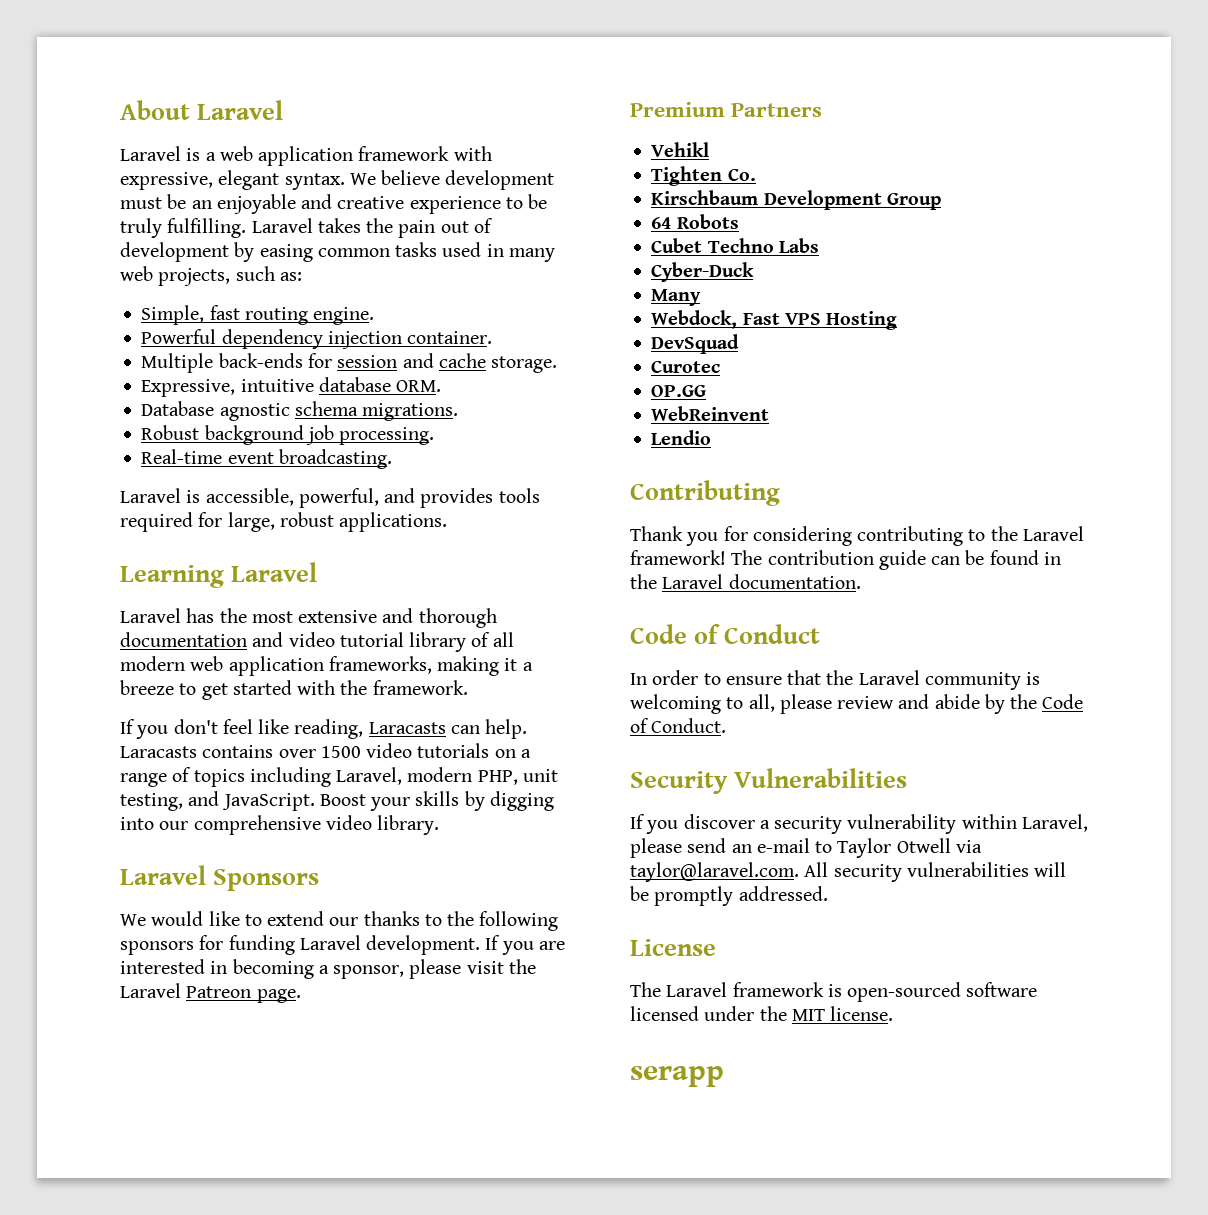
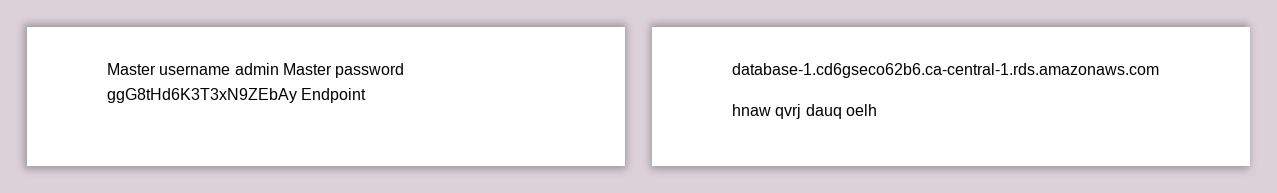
[120,100,284,120] [120,146,492,166] [120,170,555,190] [120,194,548,214] [120,218,493,238] [120,242,555,262] [120,266,302,286] [141,305,375,325] [141,329,493,349] [141,353,558,373] [141,377,442,397] [141,401,459,421] [141,425,435,445] [141,449,392,469] [120,488,540,508] [120,512,448,532] [120,562,318,588] [120,608,497,628] [120,632,514,652] [120,656,533,676] [120,680,468,700] [120,719,528,739] [120,743,531,758] [120,767,558,787] [120,791,554,811] [120,815,440,835] [120,865,320,891] [120,911,559,931] [120,935,565,955] [120,959,536,979] [120,983,301,1003] [630,102,823,117] [651,142,710,157] [651,166,756,186] [651,190,941,210] [651,214,739,229] [651,238,819,253] [651,262,755,282] [651,289,702,306] [651,310,898,330] [651,334,740,354] [651,360,721,373] [651,385,707,397] [651,406,770,421] [651,430,712,445] [630,480,780,506] [630,526,1084,546] [630,550,1061,570] [630,574,861,589] [630,624,821,644] [630,670,1041,690] [630,694,1084,714] [630,718,727,733] [630,768,908,794] [630,814,1088,834] [630,838,982,858] [630,862,1067,882] [630,886,828,906] [630,939,716,956] [630,982,1038,1002] [630,1006,894,1021] [630,1066,724,1087] About Laravel // Laravel is a web application framework with expressive, elegant syntax. We believe development must be an enjoyable and creative experience to be truly fulfilling. Laravel takes the pain out of development by easing common tasks used in many web projects, such as: // Simple, fast routing engine. // Powerful dependency injection container. // Multiple back-ends for session and cache storage. // Expressive, intuitive database ORM. // Database agnostic schema migrations. // Robust background job processing. // Real-time event broadcasting. // Laravel is accessible, powerful, and provides tools required for large, robust applications. // Learning Laravel // Laravel has the most extensive and thorough documentation and video tutorial library of all modern web application frameworks, making it a breeze to get started with the framework. // If you don't feel like reading, Laracasts can help. Laracasts contains over 1500 video tutorials on a range of topics including Laravel, modern PHP, unit testing, and JavaScript. Boost your skills by digging into our comprehensive video library. // Laravel Sponsors // We would like to extend our thanks to the following sponsors for funding Laravel development. If you are interested in becoming a sponsor, please visit the Laravel Patreon page. // Premium Partners // Vehikl // Tighten Co. // Kirschbaum Development Group // 64 Robots // Cubet Techno Labs // Cyber-Duck // Many // Webdock, Fast VPS Hosting // DevSquad // Curotec // OP.GG // WebReinvent // Lendio // Contributing // Thank you for considering contributing to the Laravel framework! The contribution guide can be found in the Laravel documentation. // Code of Conduct // In order to ensure that the Laravel community is welcoming to all, please review and abide by the Code of Conduct. // Security Vulnerabilities // If you discover a security vulnerability within Laravel, please send an e-mail to Taylor Otwell via taylor@laravel.com. All security vulnerabilities will be promptly addressed. // License // The Laravel framework is open-sourced software licensed under the MIT license. // serapp -> [107,63,405,78] [107,88,367,103] [732,63,1159,78] [732,104,877,119] Master username admin Master password ggG8tHd6K3T3xN9ZEbAy Endpoint database-1.cd6gseco62b6.ca-central-1.rds.amazonaws.com // hnaw qvrj dauq oelh

